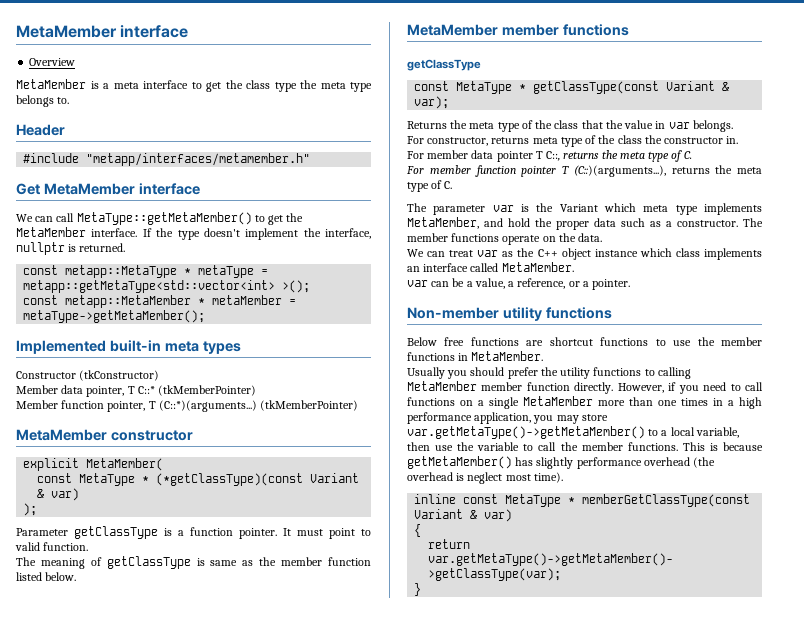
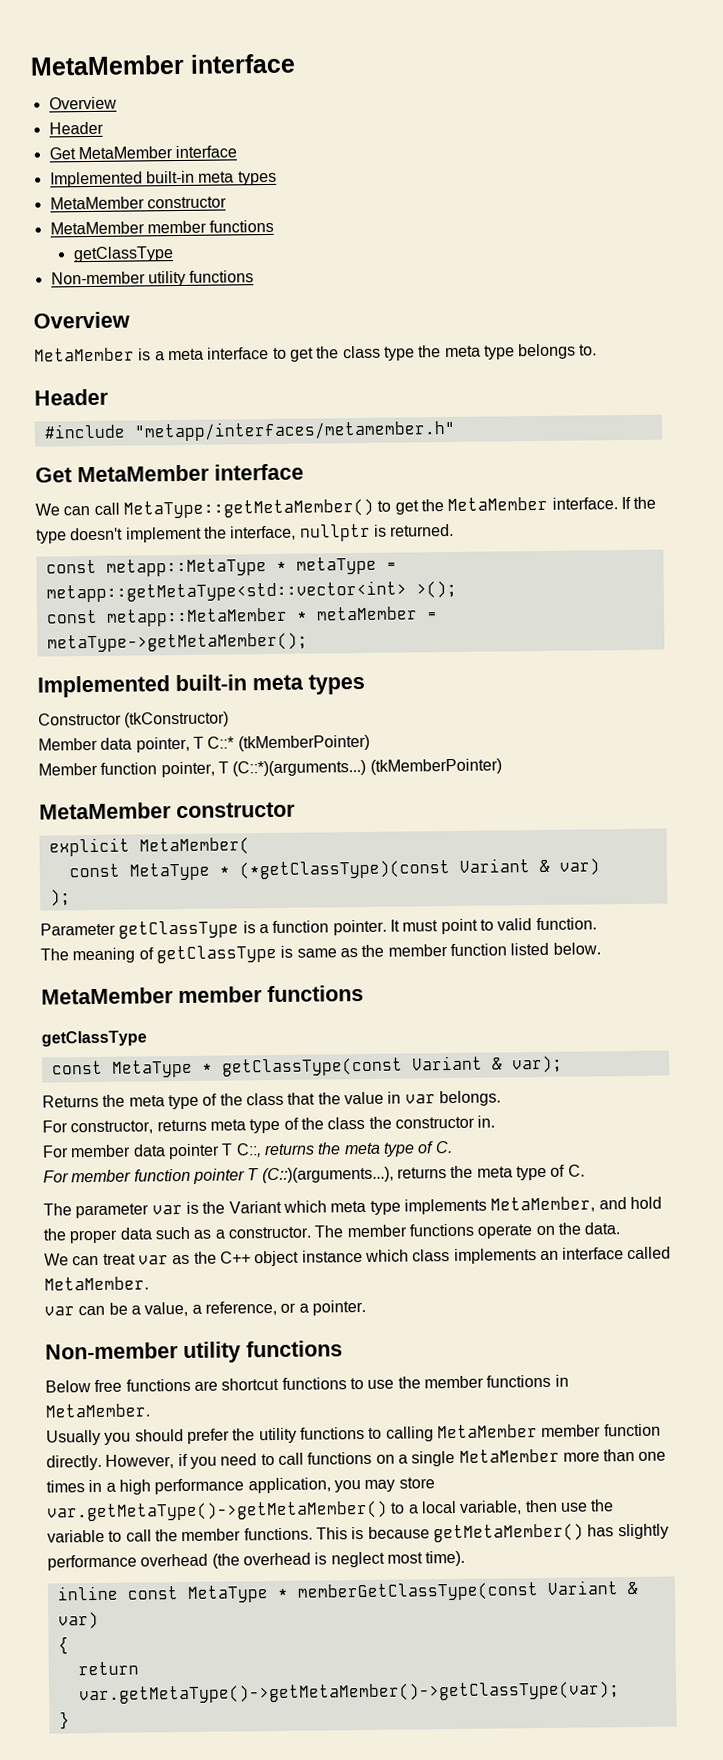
(76, 62) none -> [48,121,104,135] [48,145,238,160] [49,170,277,188] [49,196,227,210] [49,219,275,235] [72,246,174,263] [50,270,255,287] [33,311,130,329] // Header // Get MetaMember interface // Implemented built-in meta types // MetaMember constructor // MetaMember member functions // getClassType // Non-member utility functions // Overview

